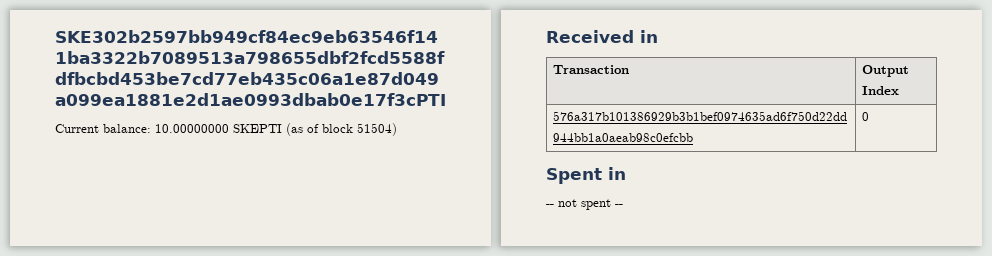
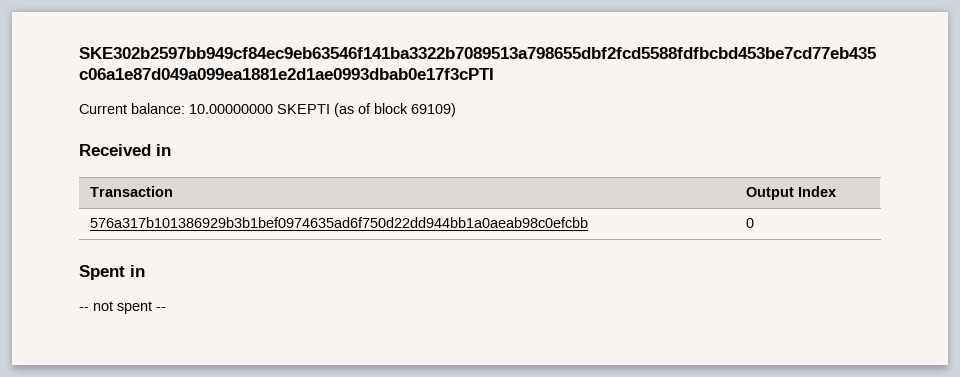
[357,123,397,136] 51504) -> [411,103,456,117] 69109)

